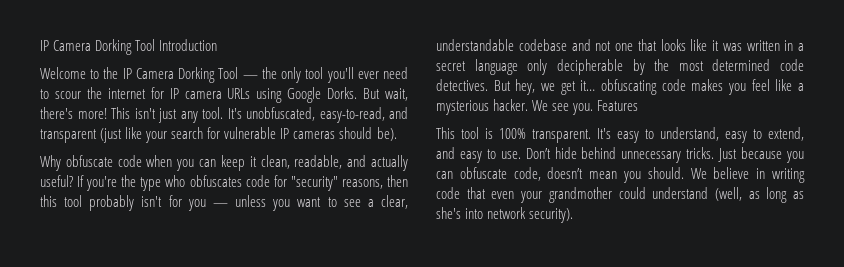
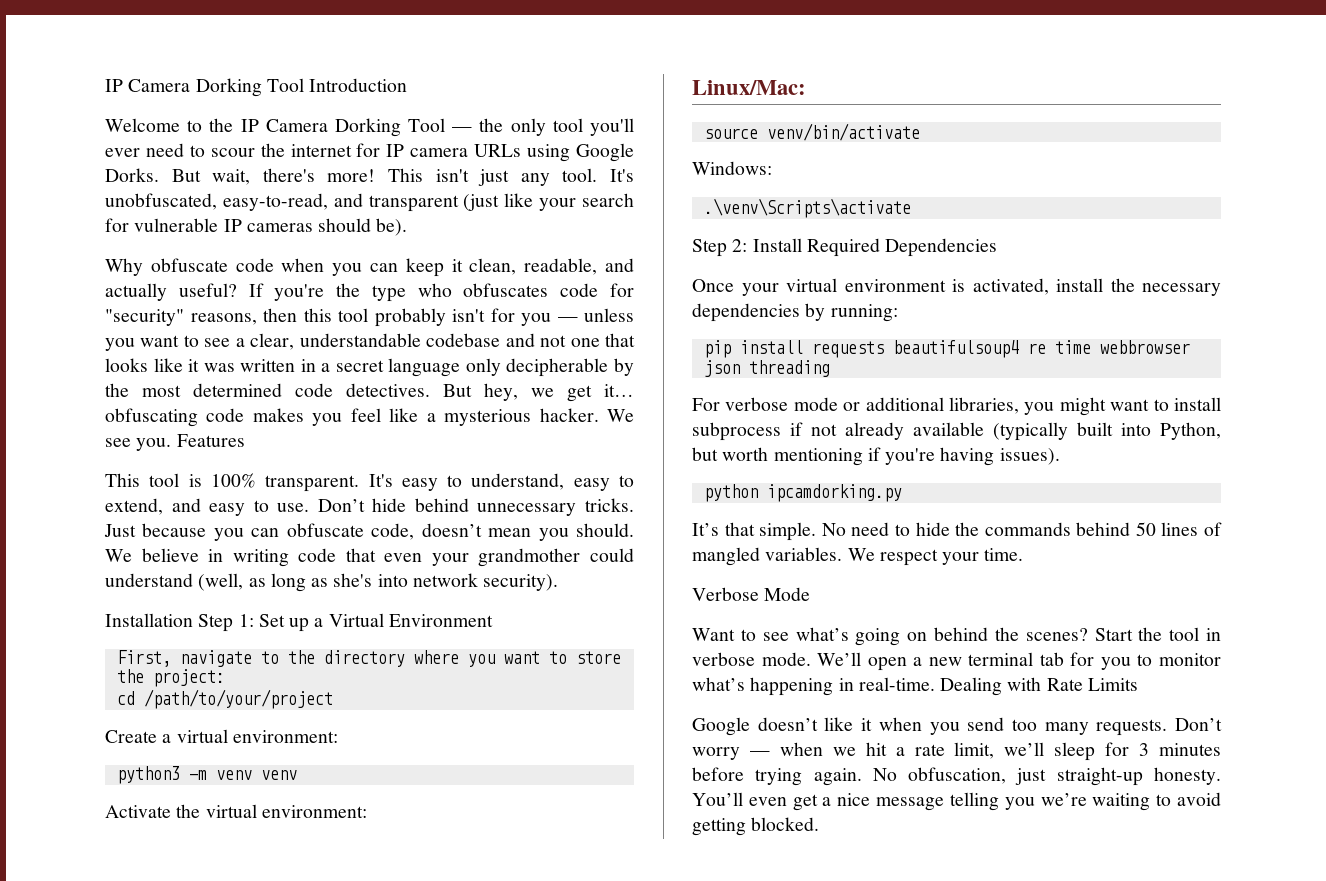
(574, 215) none -> [105,613,493,632] [116,650,621,667] [116,669,225,687] [116,689,333,709] [105,729,338,743] [116,766,297,784] [105,804,367,818] [692,80,806,95] [703,123,920,141] [692,161,772,175] [703,198,911,218] [692,238,998,257] [692,278,1221,296] [692,303,898,322] [703,340,1190,358] [703,360,830,377] [692,397,1221,416] [692,422,1221,441] [692,447,1060,466] [703,484,902,502] [692,522,1222,541] [692,547,1024,566] [692,587,811,601] [692,627,1221,646] [692,652,1221,671] [692,677,1138,696] [692,717,1222,736] [692,742,1221,761] [692,767,1221,786] [692,792,1221,811] [692,817,820,836] // Installation Step 1: Set up a Virtual Environment // First, navigate to the directory where you want to store the project: // cd /path/to/your/project // Create a virtual environment: // python3 -m venv venv // Activate the virtual environment: // Linux/Mac: // source venv/bin/activate // Windows: // .\venv\Scripts\activate // Step 2: Install Required Dependencies // Once your virtual environment is activated, install the necessary dependencies by running: // pip install requests beautifulsoup4 re time webbrowser json threading // For verbose mode or additional libraries, you might want to install subprocess if not already available (typically built into Python, but worth mentioning if you're having issues). // python ipcamdorking.py // It’s that simple. No need to hide the commands behind 50 lines of mangled variables. We respect your time. // Verbose Mode // Want to see what’s going on behind the scenes? Start the tool in verbose mode. We’ll open a new terminal tab for you to monitor what’s happening in real-time. Dealing with Rate Limits // Google doesn’t like it when you send too many requests. Don’t worry — when we hit a rate limit, we’ll sleep for 3 minutes before trying again. No obfuscation, just straight-up honesty. You’ll even get a nice message telling you we’re waiting to avoid getting blocked.

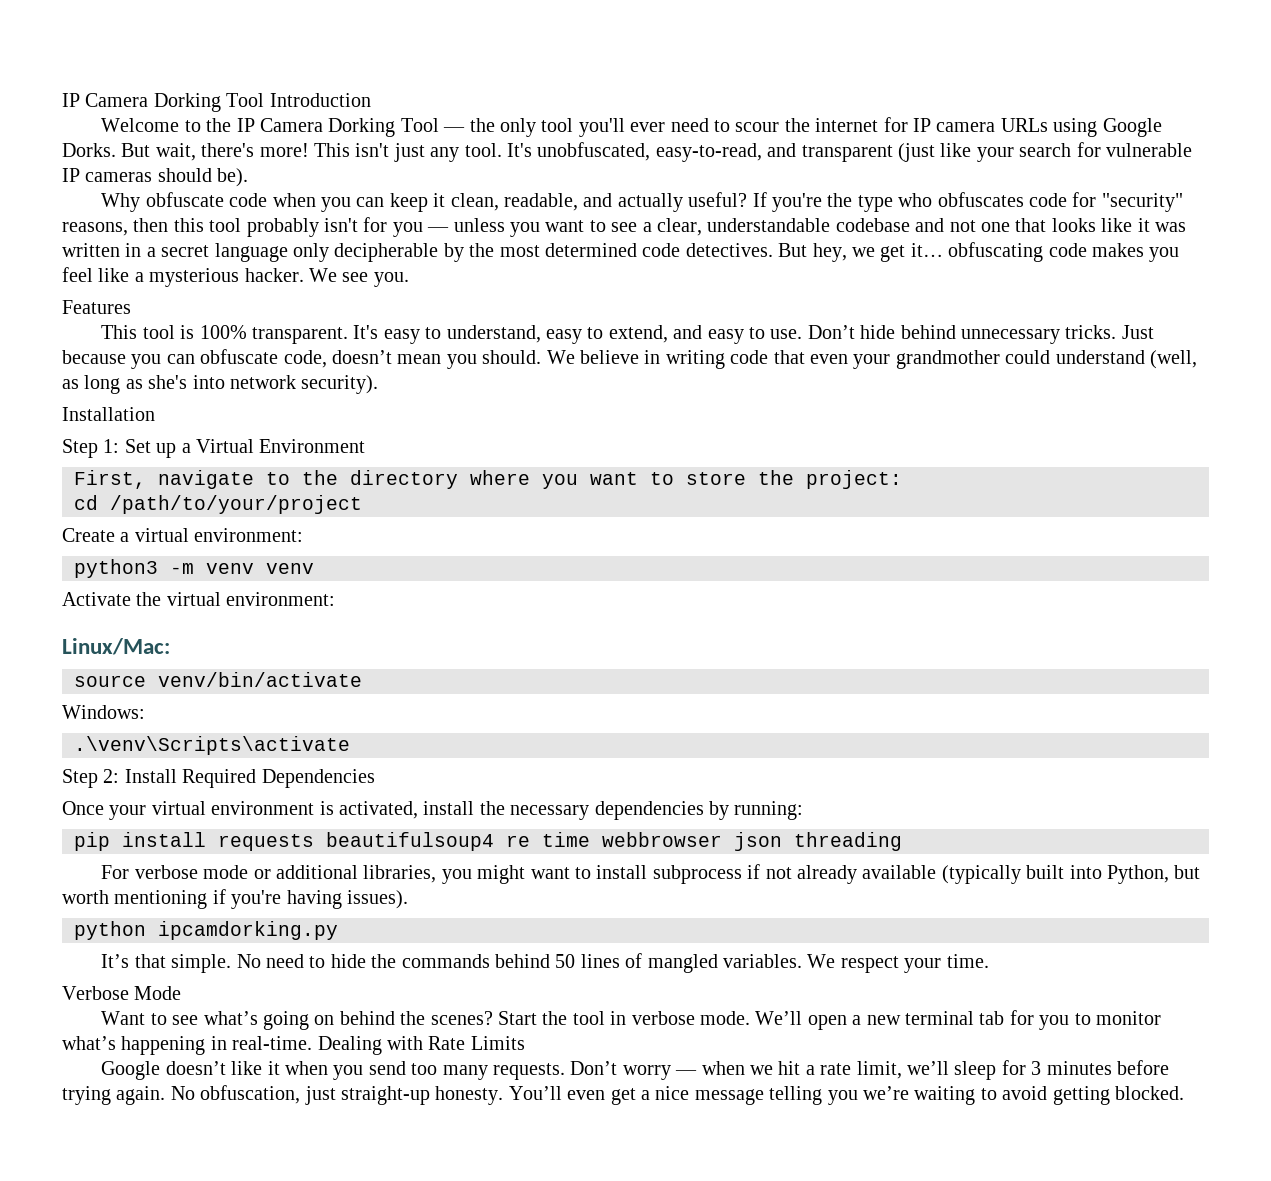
(172, 444) none -> (409, 279) //
(193, 620) none -> (155, 414) //

